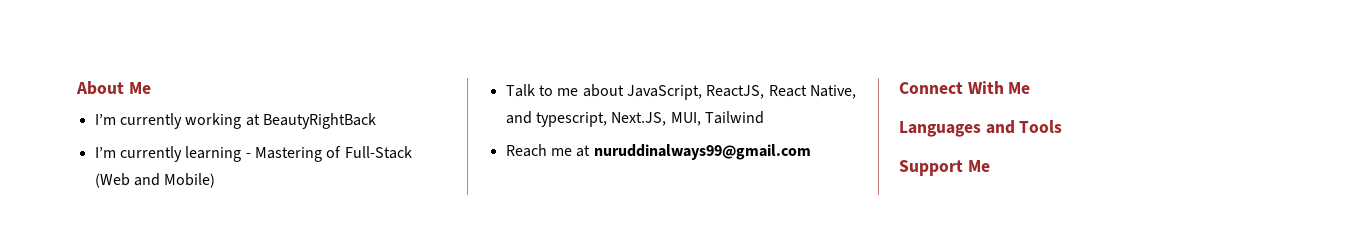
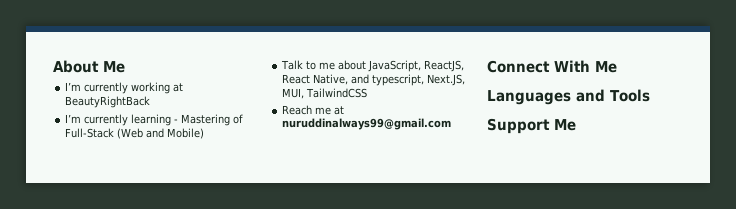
[704,111,764,124] Tailwind -> [306,88,368,98] TailwindCSS

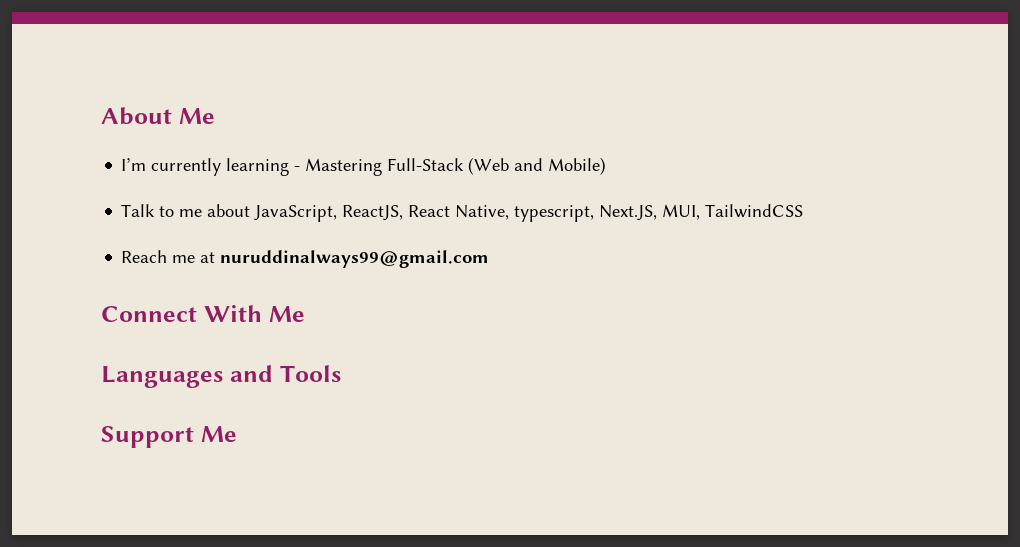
[65,82,184,94] [65,96,151,108] // I’m currently working at BeautyRightBack -> (215, 116) none
[233,114,244,124] of -> (383, 167) none
[351,74,370,84] and -> (510, 212) none

